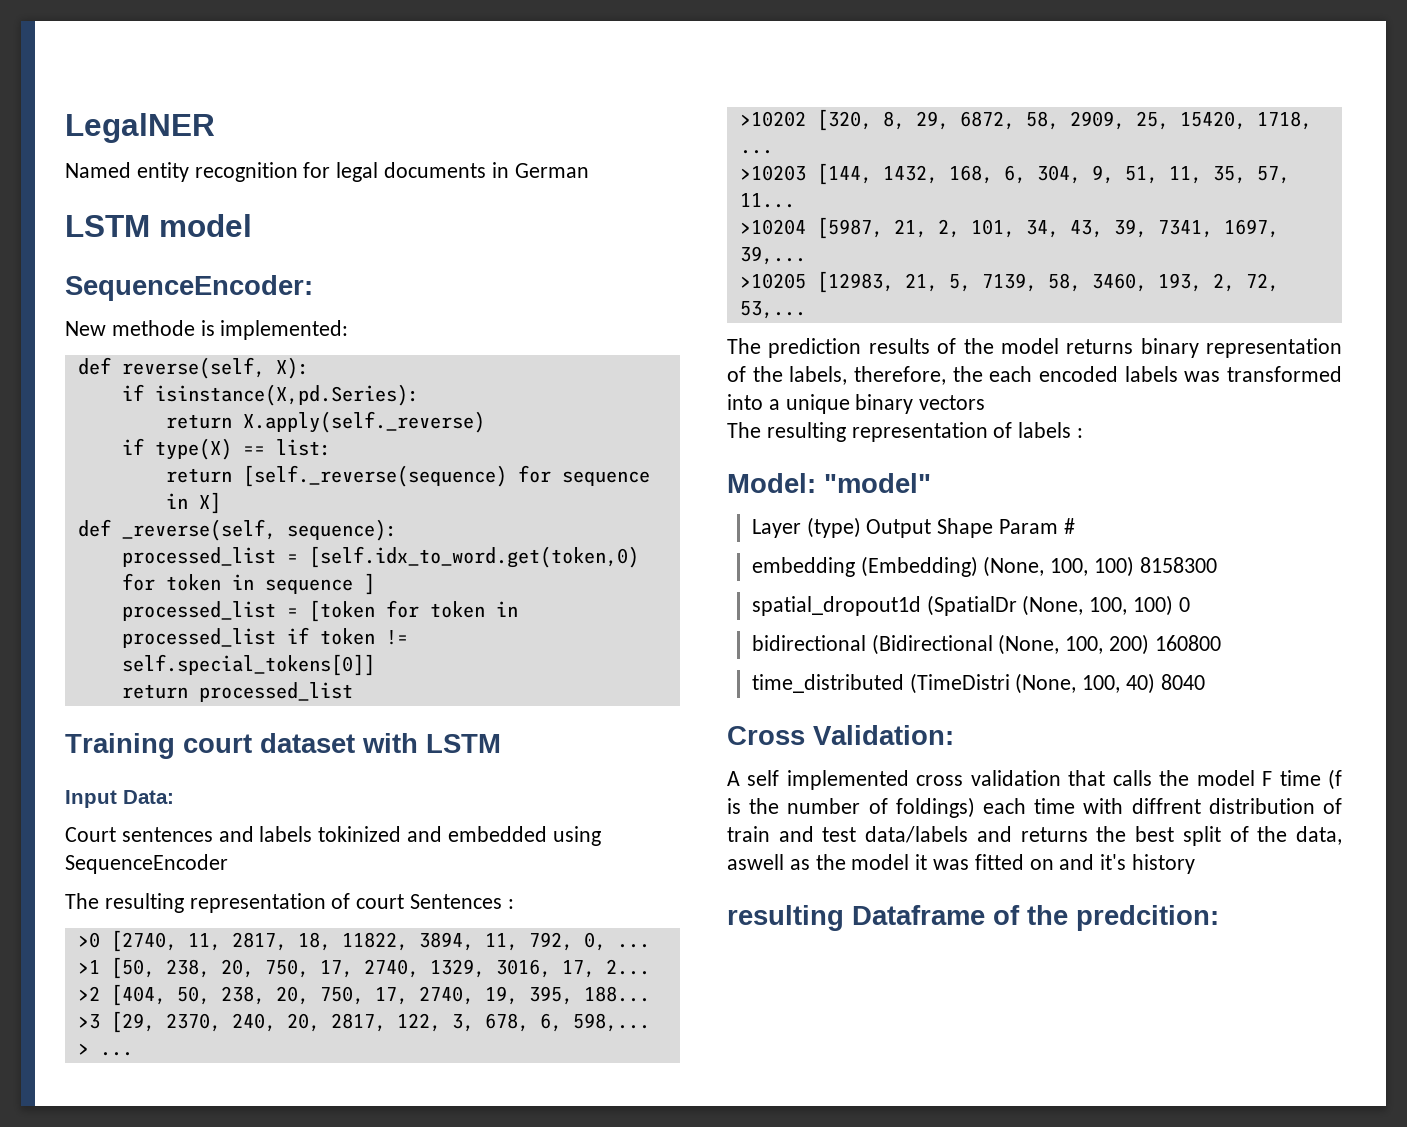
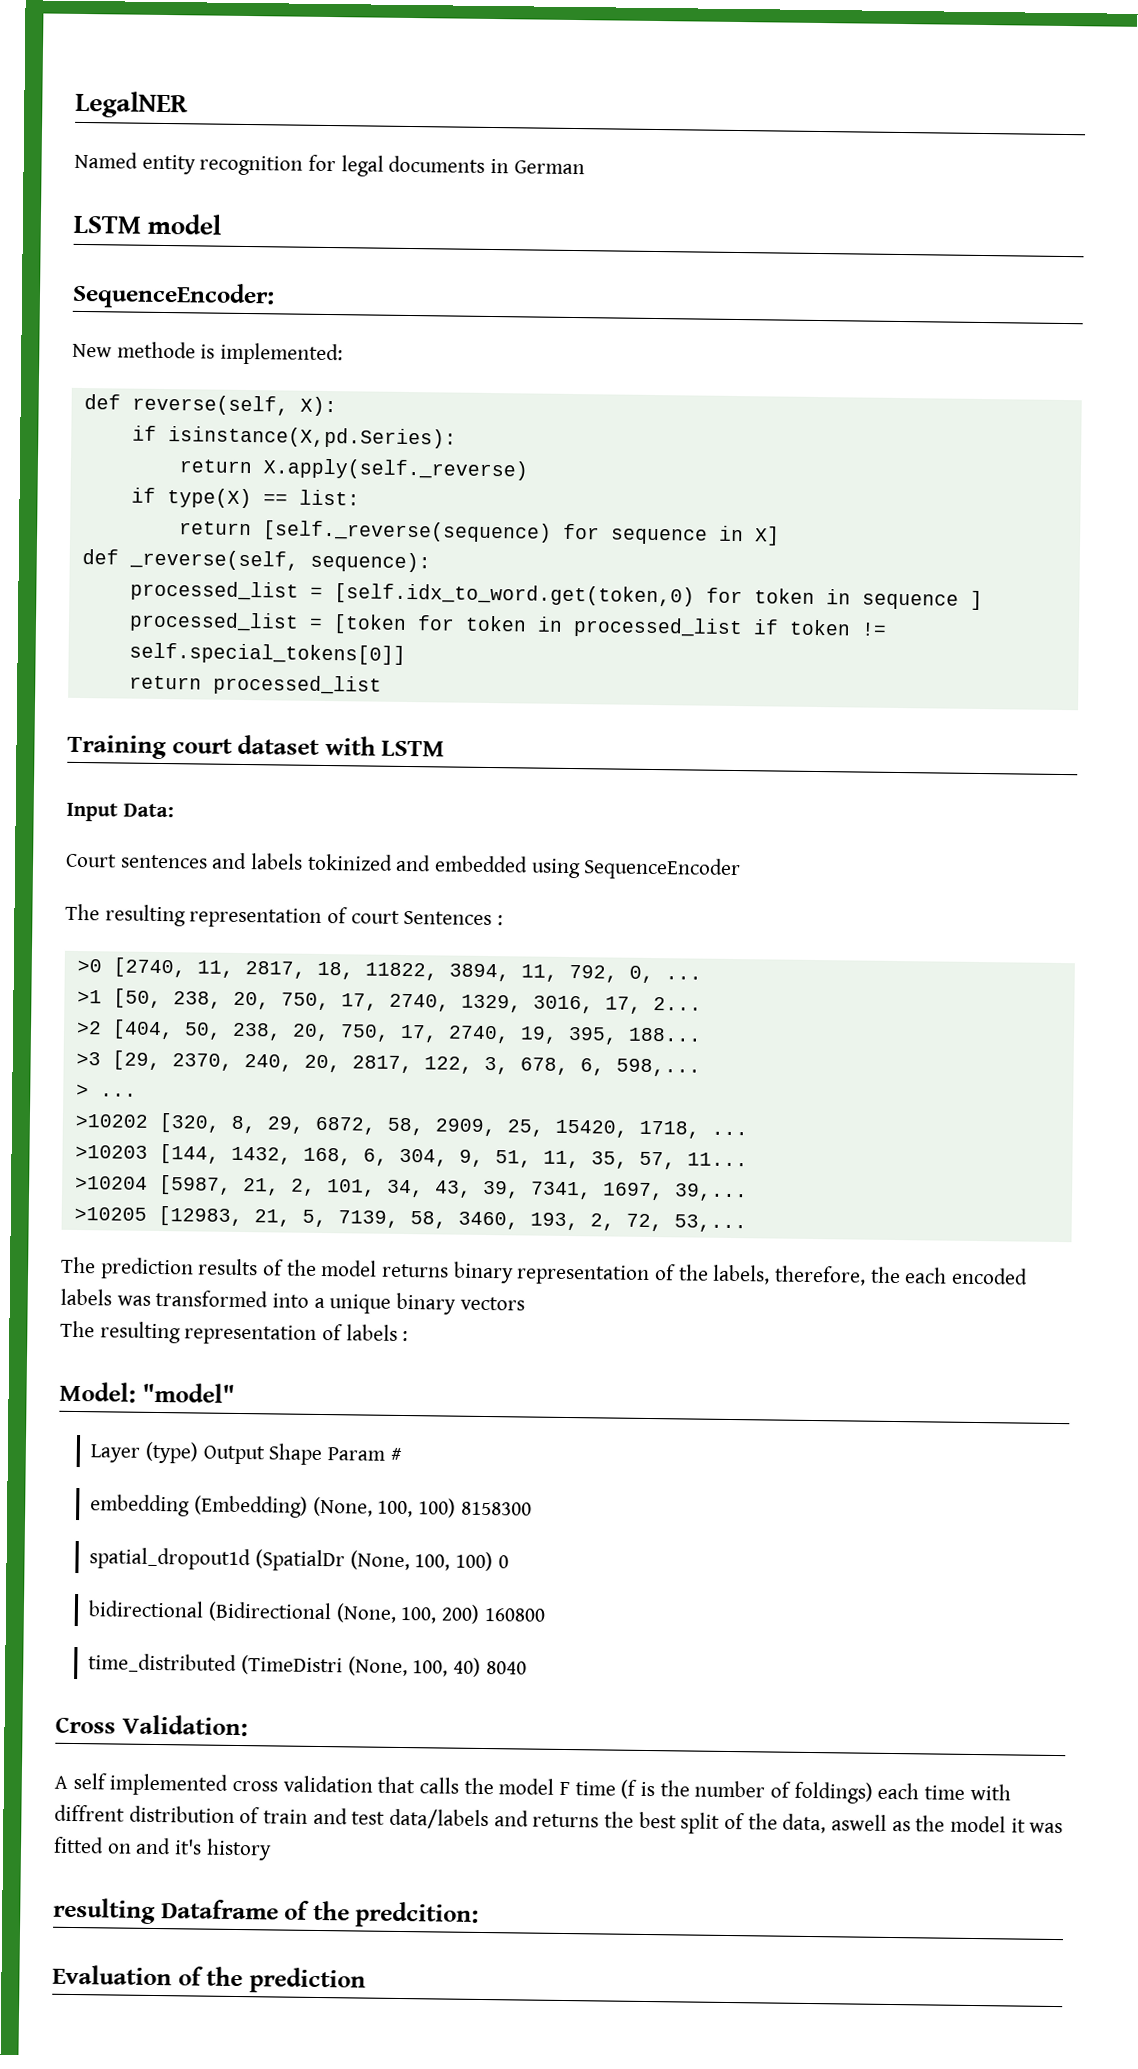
(1219, 918) none -> [52,1964,366,1994] // Evaluation of the prediction

